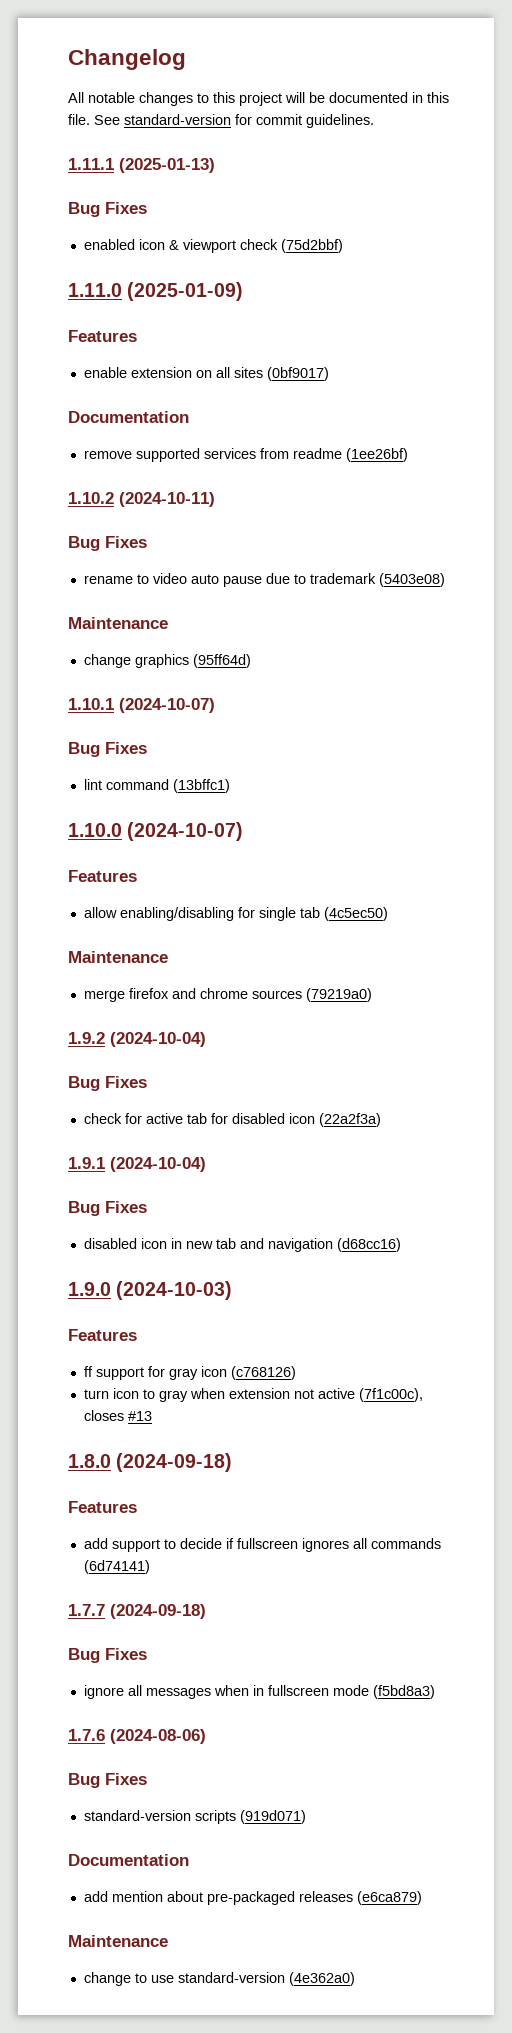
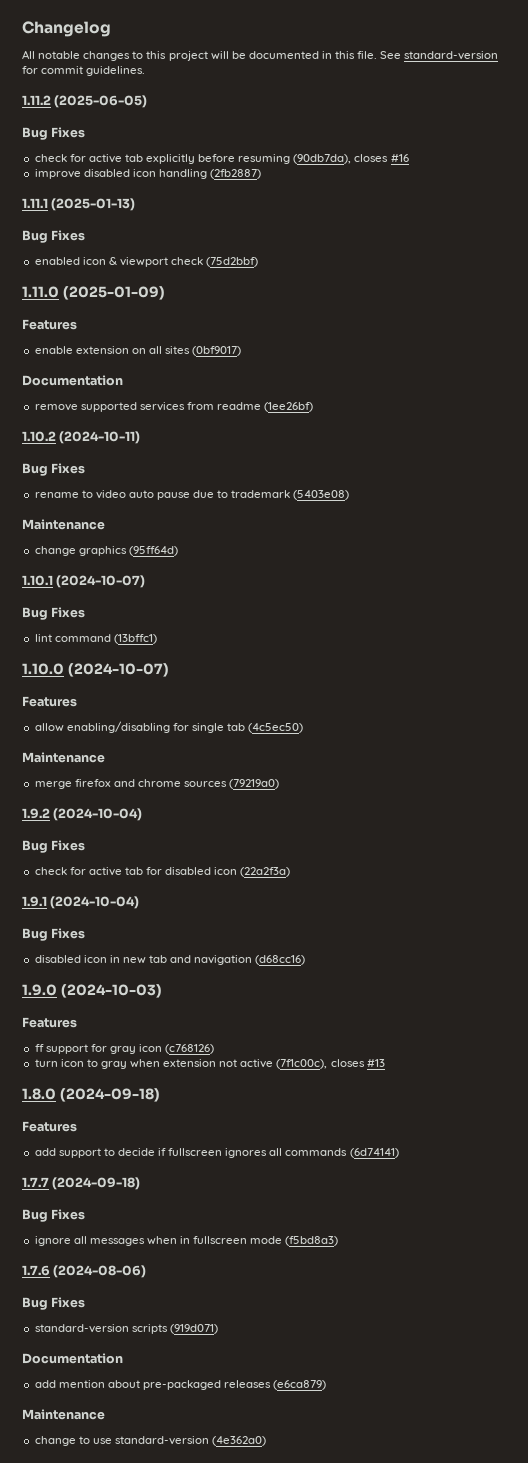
(374, 121) none -> [22,95,148,108] [22,127,86,140] [34,154,409,164] [34,169,262,179] // 1.11.2 (2025-06-05) // Bug Fixes // check for active tab explicitly before resuming (90db7da), closes #16 // improve disabled icon handling (2fb2887)

